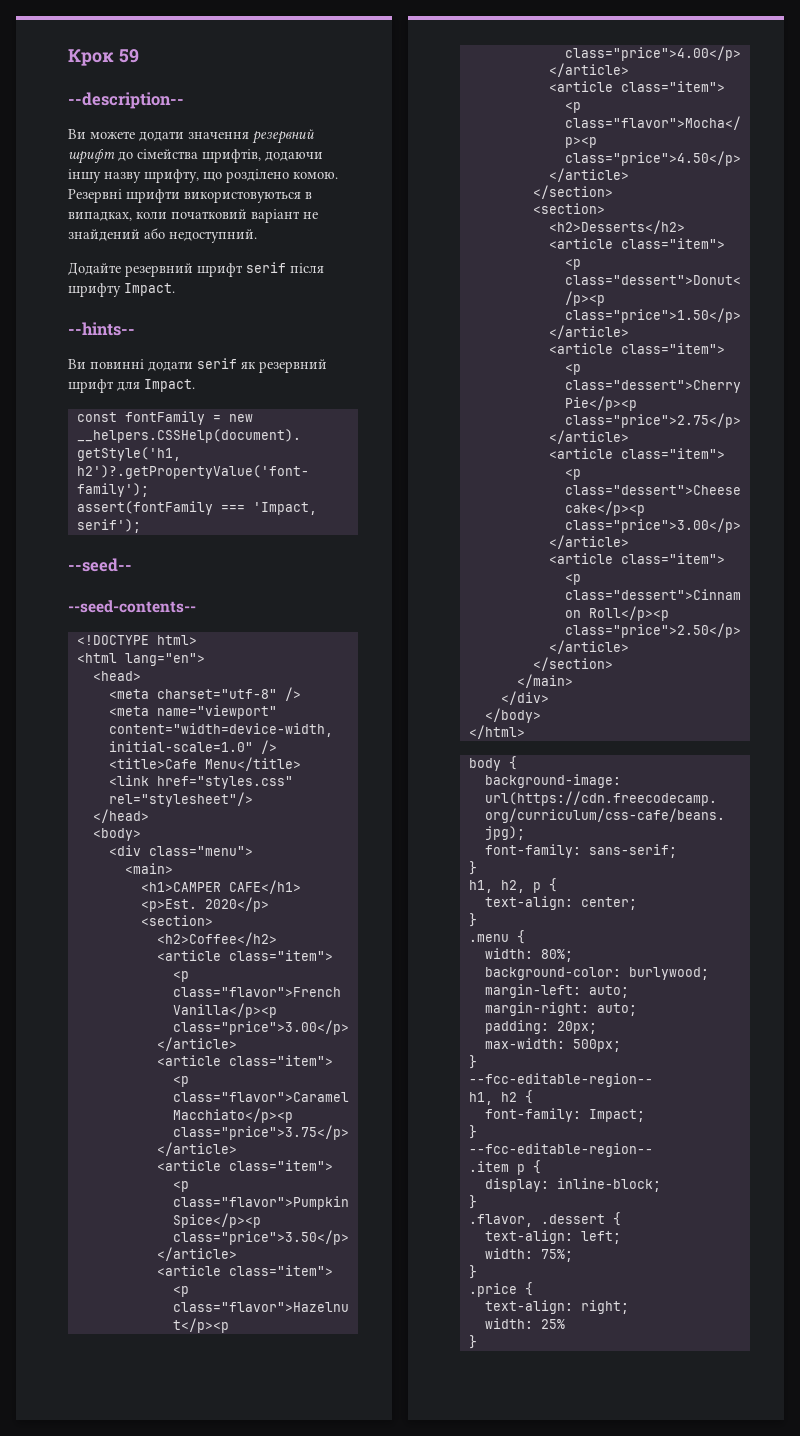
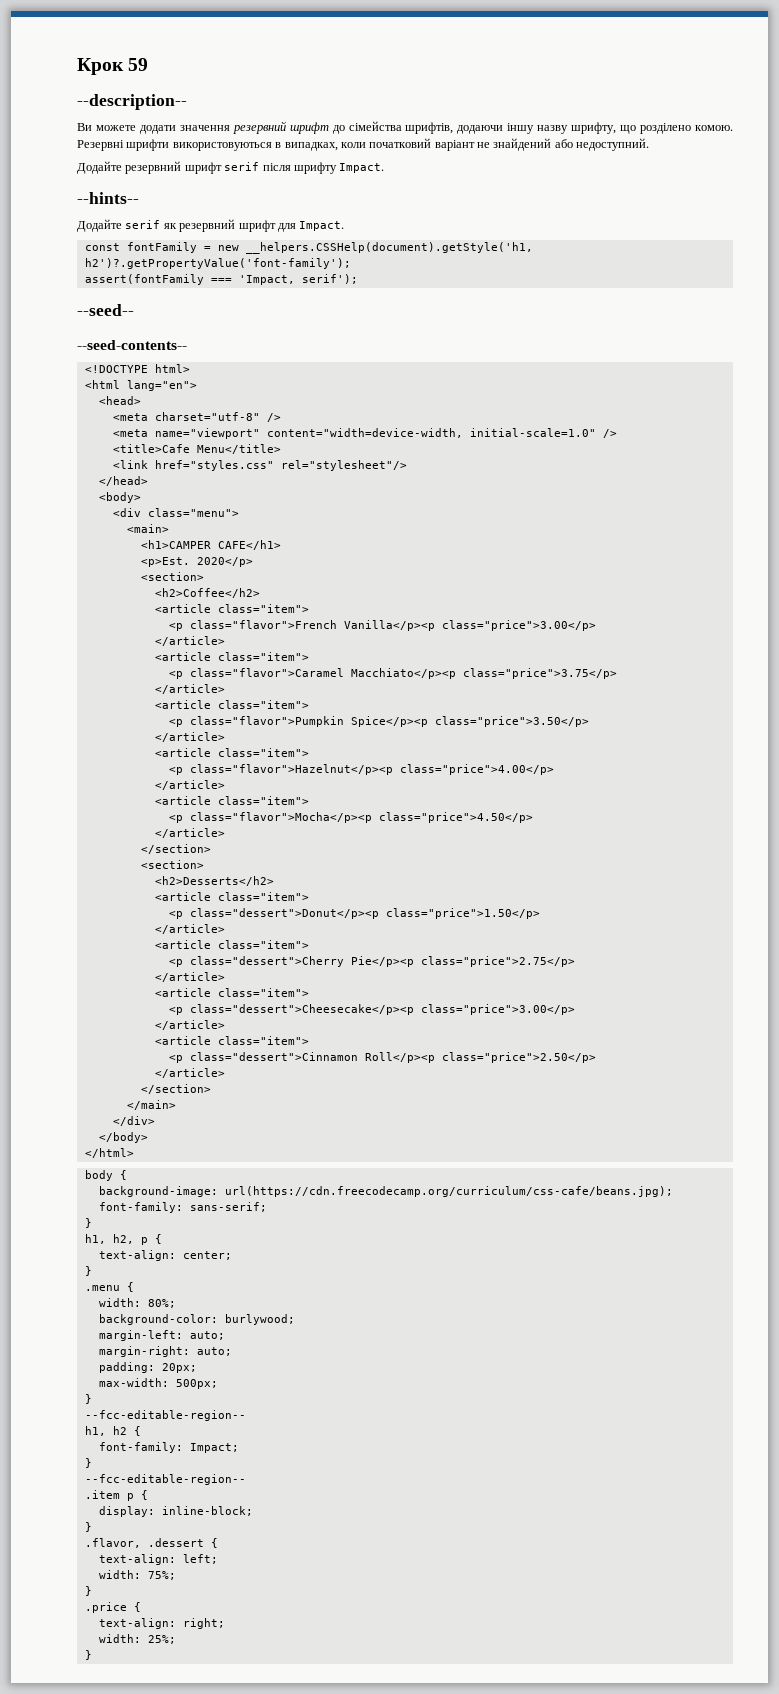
[68,359,193,371] Ви повинні додати -> [77,219,122,232] Додайте
[540,1319,565,1329] 25% -> [147,1635,176,1644] 25%;

